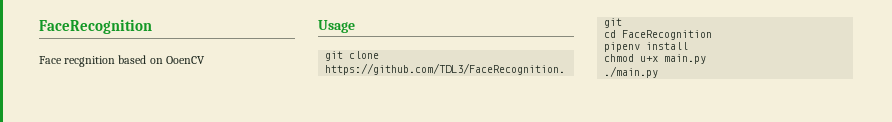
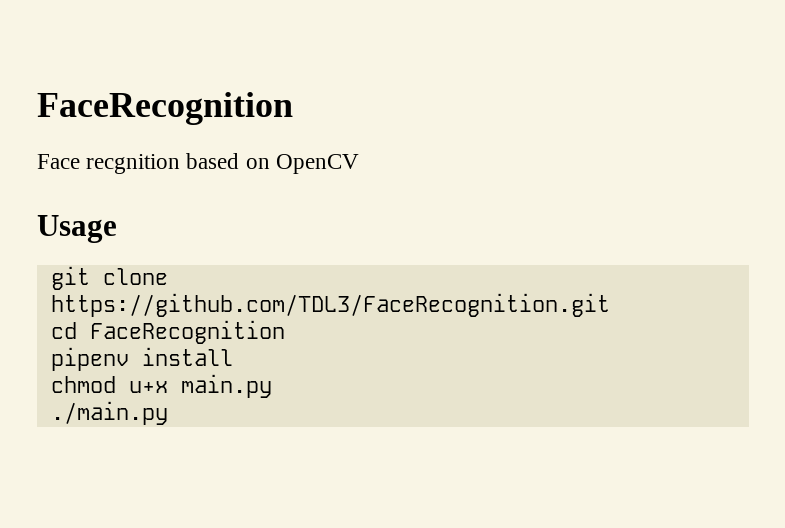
[165,56,205,64] OoenCV -> [275,154,359,174] OpenCV

